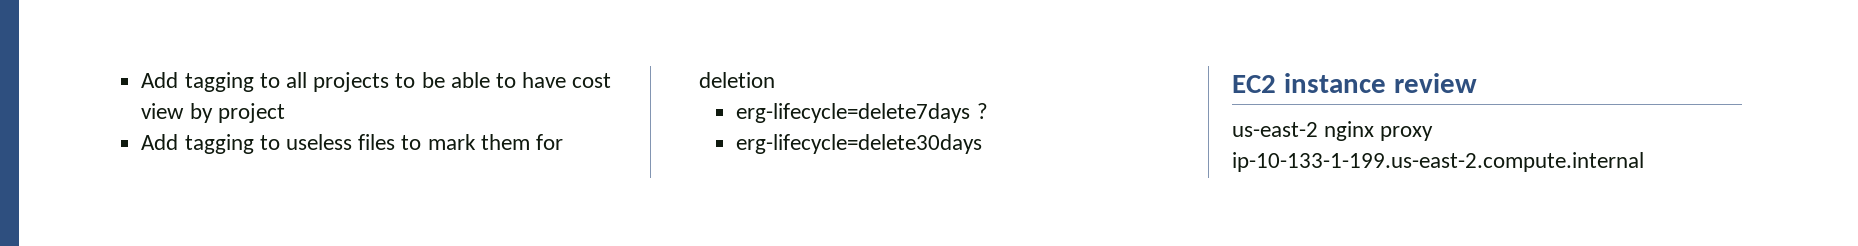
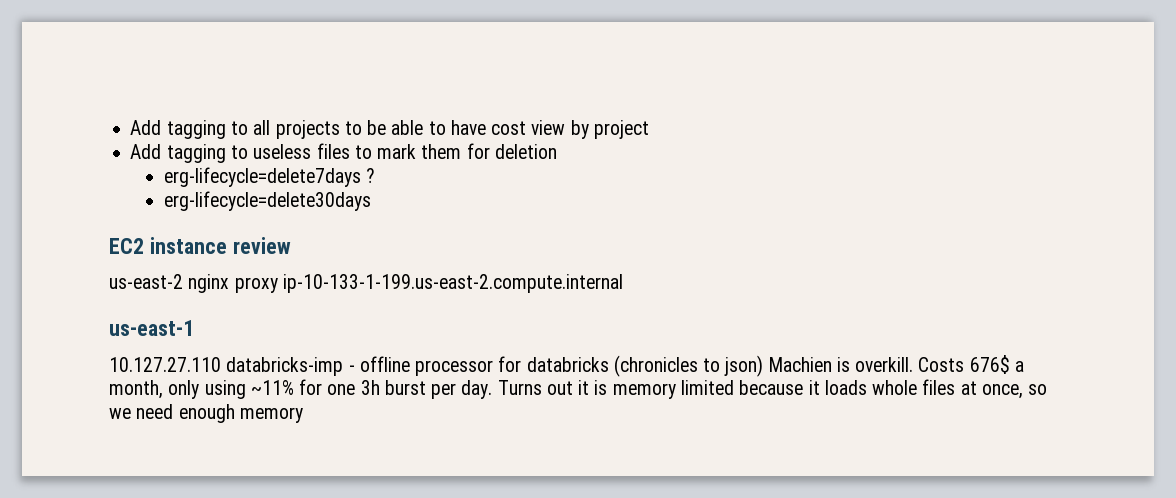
(1644, 162) none -> [109,320,194,336] [109,355,1024,377] [109,379,1048,399] [109,404,303,423] // us-east-1 // 10.127.27.110 databricks-imp - offline processor for databricks (chronicles to json) Machien is overkill. Costs 676$ a month, only using ~11% for one 3h burst per day. Turns out it is memory limited because it loads whole files at once, so we need enough memory

